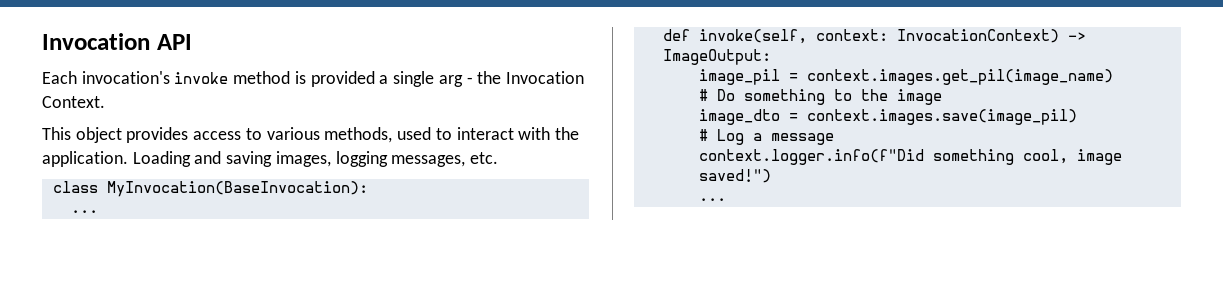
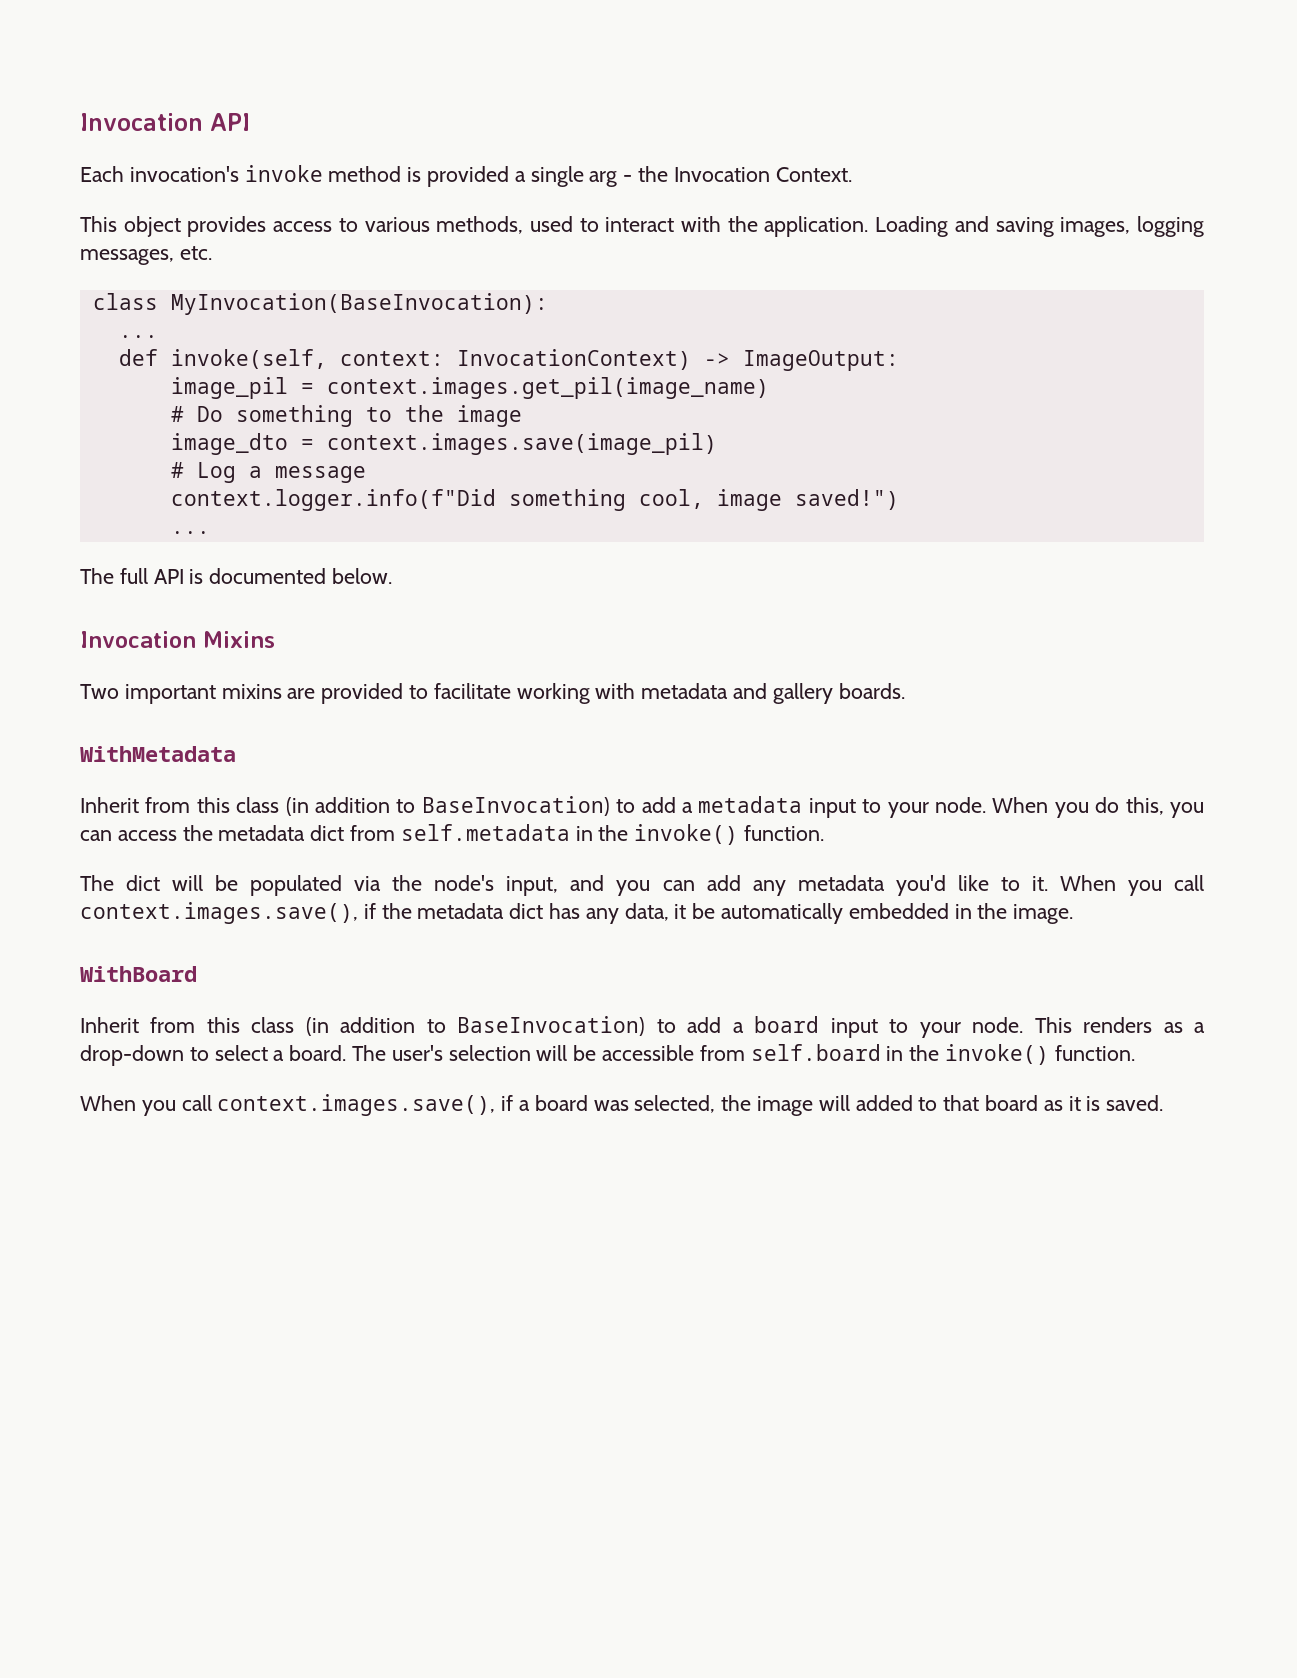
(726, 199) none -> [80,568,393,584] [80,631,275,648] [80,683,905,704] [80,746,236,762] [80,796,1204,818] [80,824,825,845] [80,875,1204,896] [80,902,1074,924] [80,966,197,982] [80,1016,1206,1038] [80,1044,1135,1066] [80,1094,1164,1116] // The full API is documented below. // Invocation Mixins // Two important mixins are provided to facilitate working with metadata and gallery boards. // WithMetadata // Inherit from this class (in addition to BaseInvocation) to add a metadata input to your node. When you do this, you can access the metadata dict from self.metadata in the invoke() function. // The dict will be populated via the node's input, and you can add any metadata you'd like to it. When you call context.images.save(), if the metadata dict has any data, it be automatically embedded in the image. // WithBoard // Inherit from this class (in addition to BaseInvocation) to add a board input to your node. This renders as a drop-down to select a board. The user's selection will be accessible from self.board in the invoke() function. // When you call context.images.save(), if a board was selected, the image will added to that board as it is saved.

